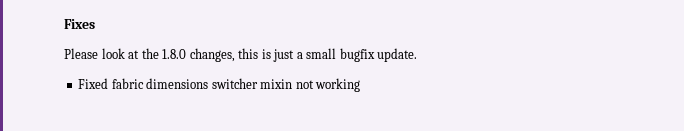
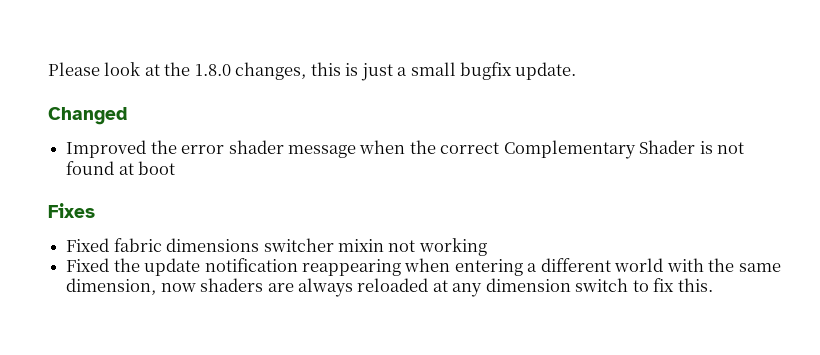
[64,19,95,29] Fixes // -> (48, 69) none
(418, 55) none -> [48,107,127,125] [66,140,745,159] [66,161,176,175] [48,203,95,218] // Changed // Improved the error shader message when the correct Complementary Shader is not found at boot // Fixes
(361, 85) none -> [66,258,781,276] [66,278,713,297] // Fixed the update notification reappearing when entering a different world with the same dimension, now shaders are always reloaded at any dimension switch to fix this.

